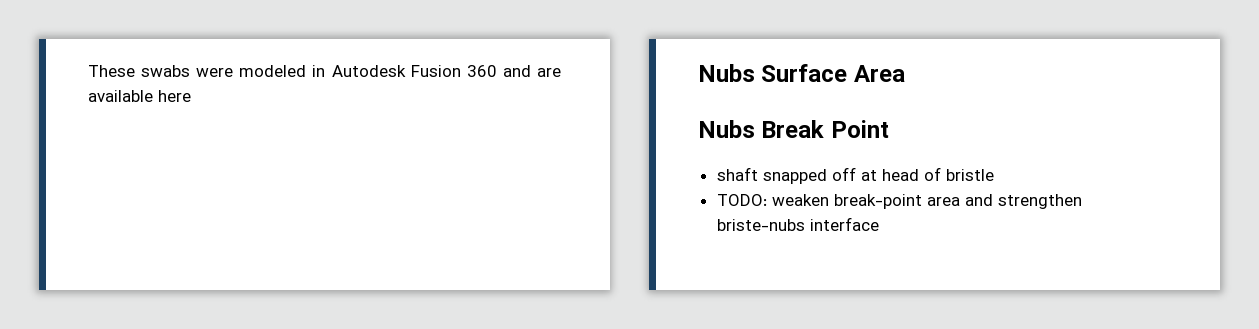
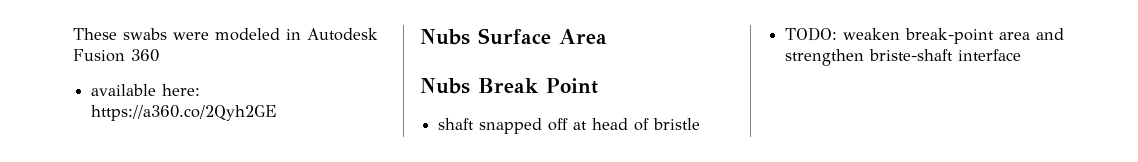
[502,65,561,77] [88,90,191,102] and are available here -> [91,84,201,96] [91,105,278,121] // available here: https://a360.co/2Qyh2GE
[716,219,805,231] briste-nubs -> [869,49,954,61] briste-shaft

